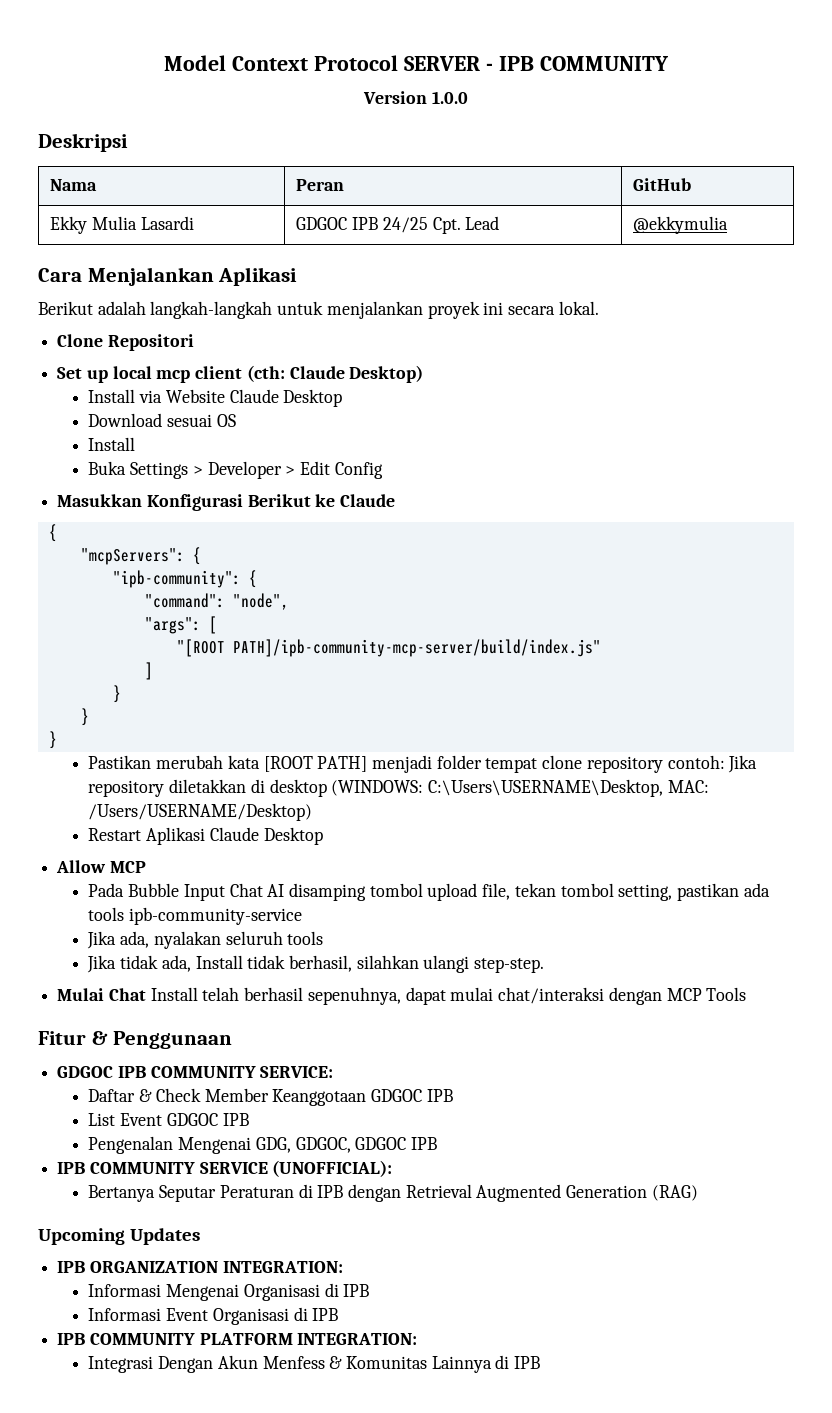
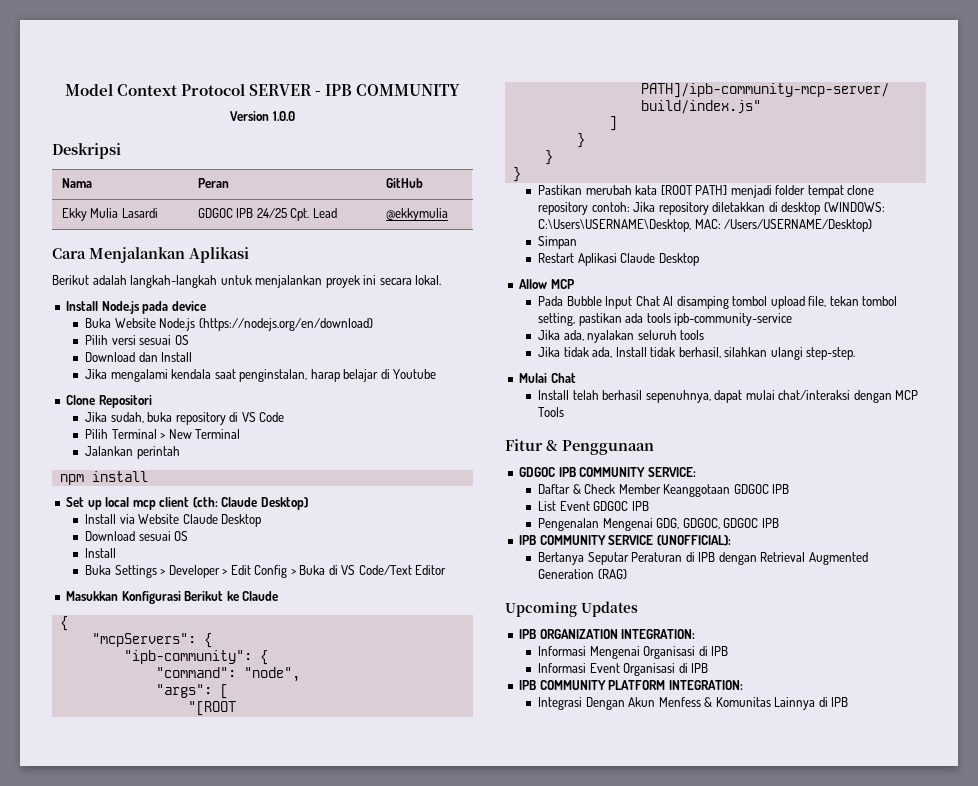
[57,334,194,351] Clone Repositori -> [66,301,206,314] [85,318,373,331] [85,335,189,345] [85,352,193,362] [85,369,437,382] [66,395,152,408] [85,412,285,425] [85,429,241,439] [85,446,180,459] [59,471,148,485] Install Node.js pada device // Buka Website Node.js (https://nodejs.org/en/download) // Pilih versi sesuai OS // Download dan Install // Jika mengalami kendala saat penginstalan, harap belajar di Youtube // Clone Repositori // Jika sudah, buka repository di VS Code // Pilih Terminal > New Terminal // Jalankan perintah // npm install
(383, 470) none -> [290,565,447,575] > Buka di VS Code/Text Editor
(313, 812) none -> [538,236,578,249] // Simpan
(146, 994) none -> (576, 378) //

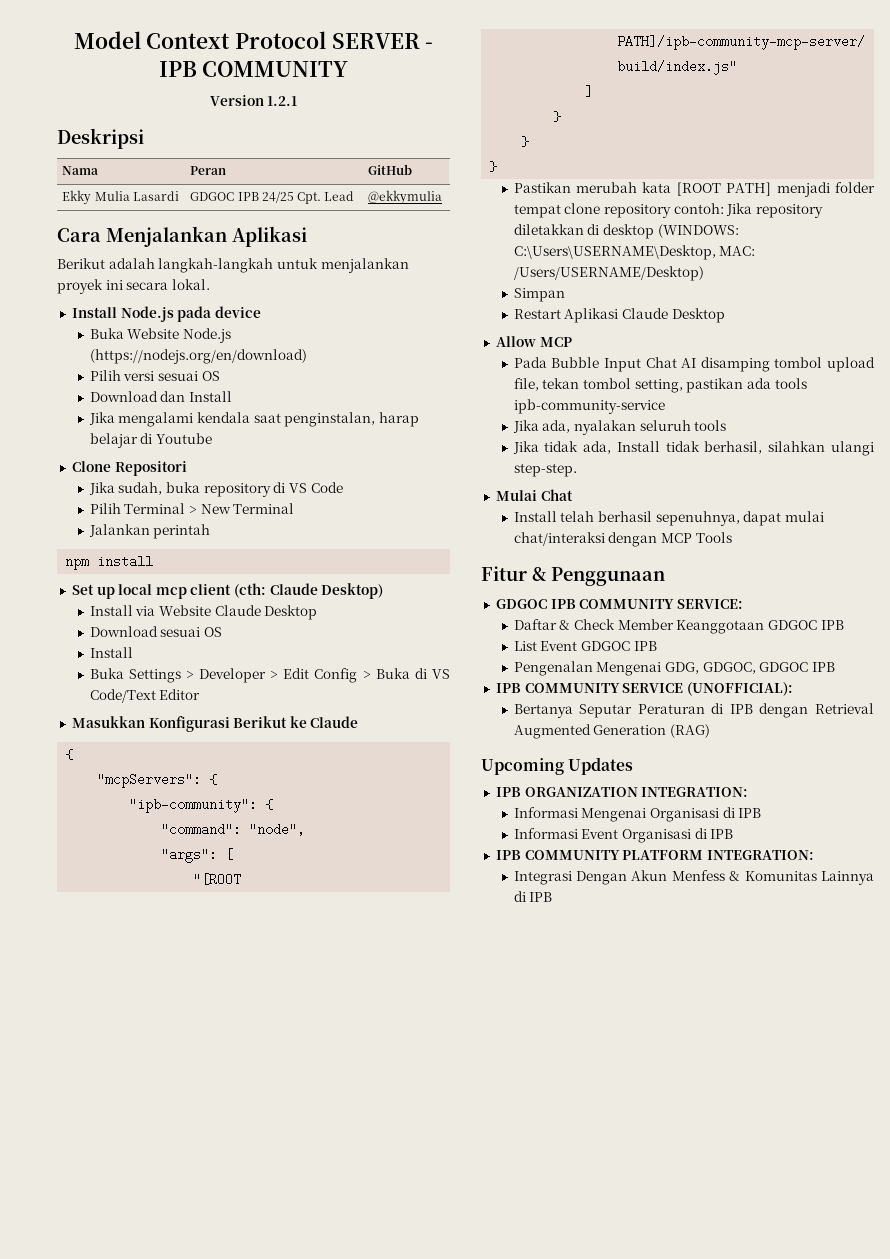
[272,111,295,121] 1.0.0 -> [267,96,298,106] 1.2.1

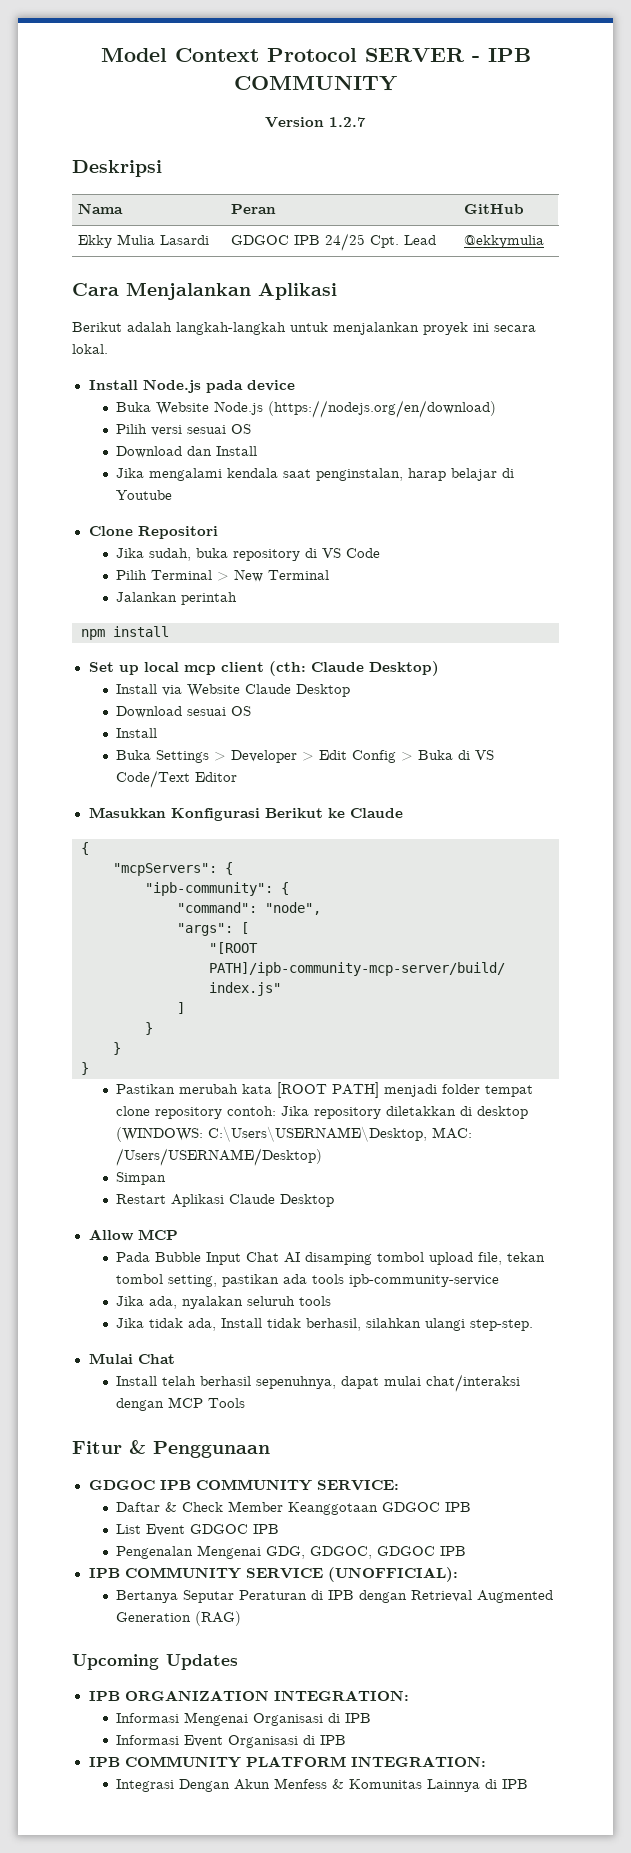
[267,96,298,106] 1.2.1 -> [329,117,366,127] 1.2.7

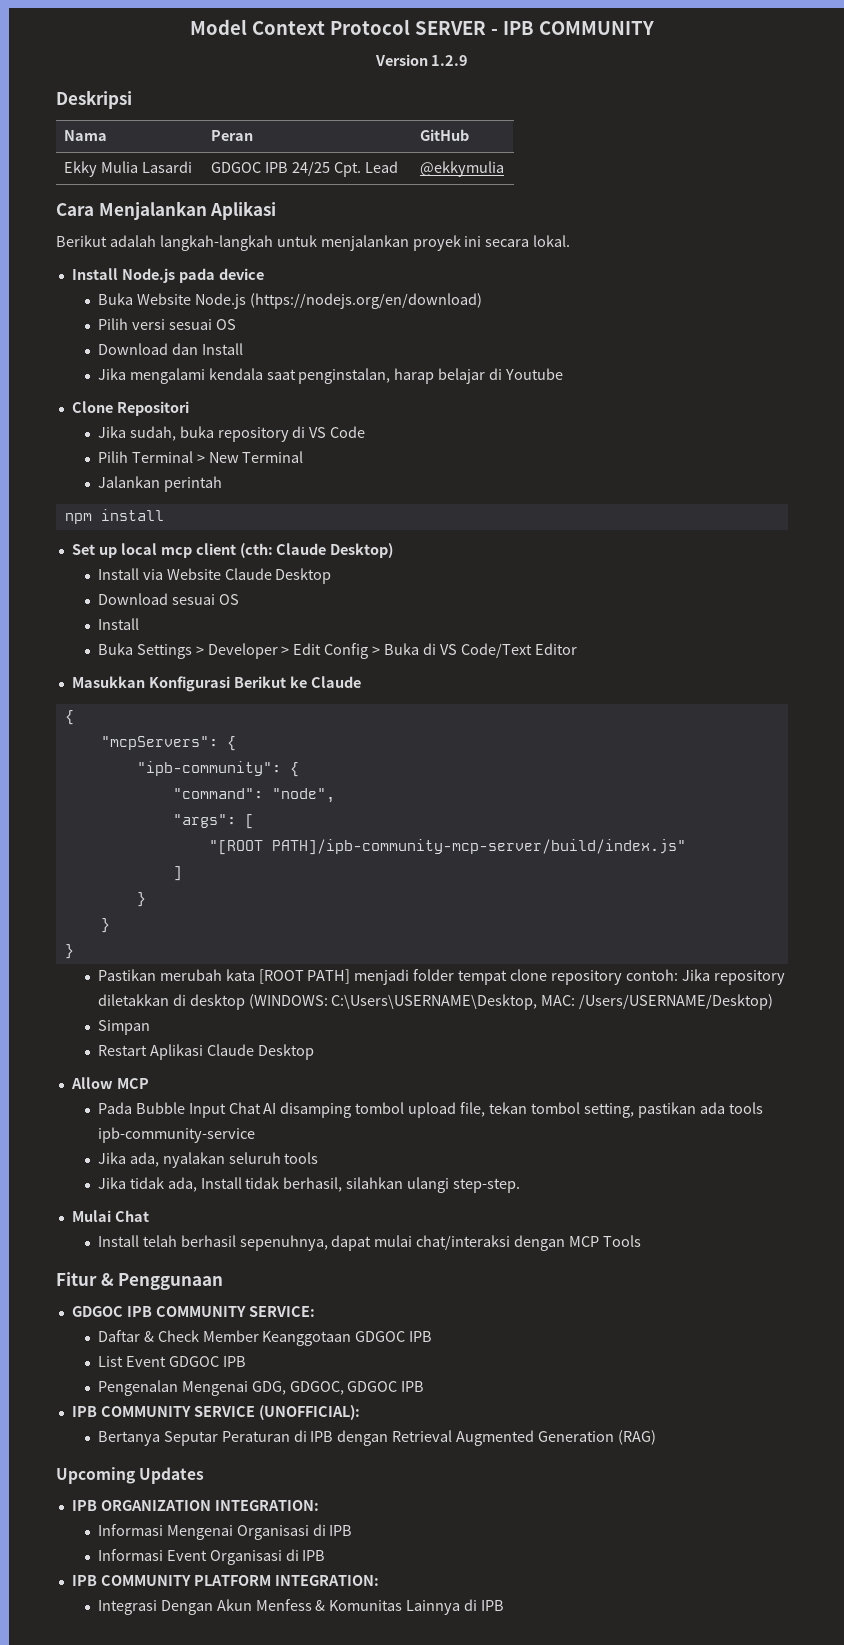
[329,117,366,127] 1.2.7 -> [431,55,469,66] 1.2.9

